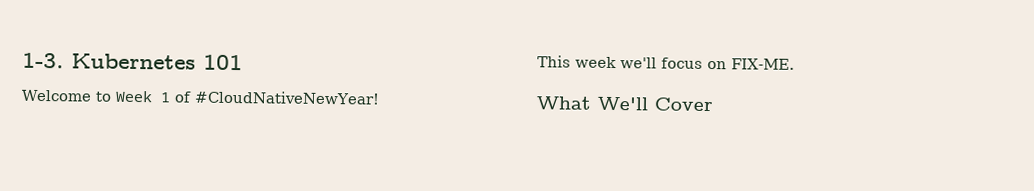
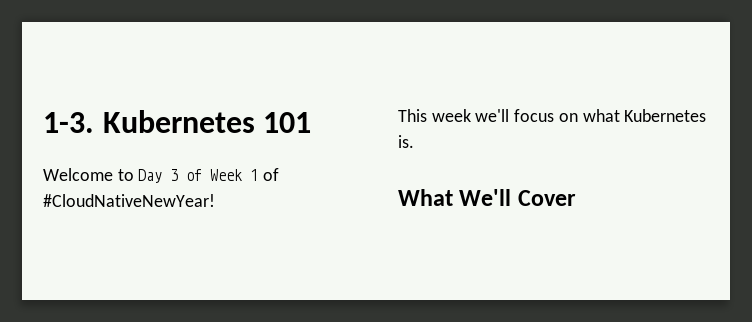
(112, 96) none -> [138,169,203,183] Day 3 of
[731,58,795,70] FIX-ME. -> [582,109,707,122] [398,135,414,148] what Kubernetes is.

